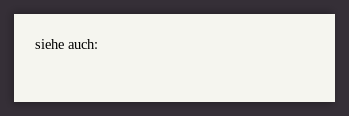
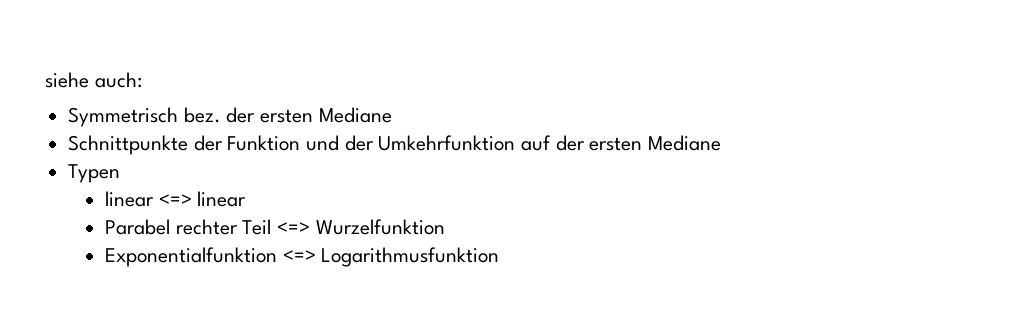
(98, 44) none -> [68,107,392,127] [68,135,722,155] [68,164,121,183] [105,191,247,207] [105,219,445,235] [105,247,500,267] // Symmetrisch bez. der ersten Mediane // Schnittpunkte der Funktion und der Umkehrfunktion auf der ersten Mediane // Typen // linear <=> linear // Parabel rechter Teil <=> Wurzelfunktion // Exponentialfunktion <=> Logarithmusfunktion

